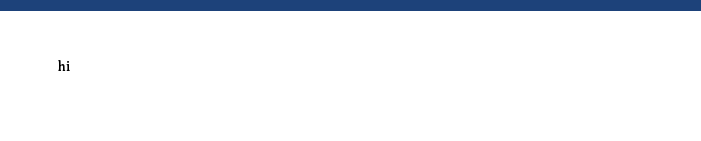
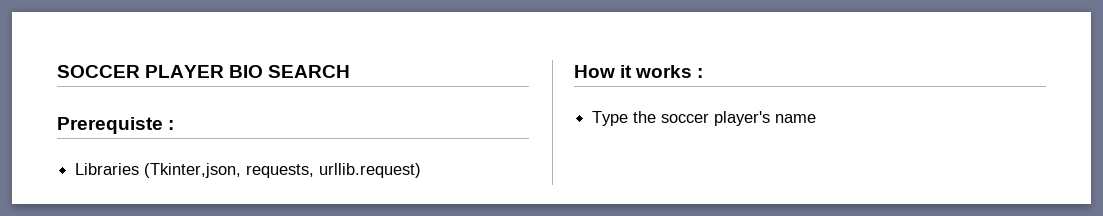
[58,60,70,71] hi -> [57,65,351,78] [57,117,175,134] [75,163,422,178] [574,65,704,78] [592,111,817,126] SOCCER PLAYER BIO SEARCH // Prerequiste : // Libraries (Tkinter,json, requests, urllib.request) // How it works : // Type the soccer player's name

